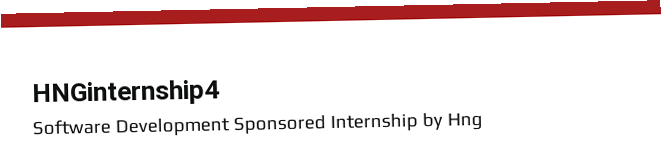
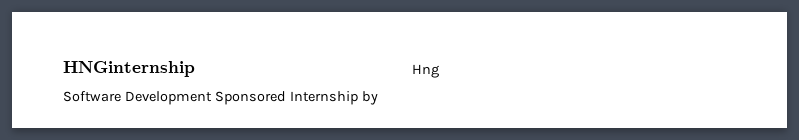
[31,79,220,108] HNGinternship4 -> [63,61,195,77] HNGinternship

